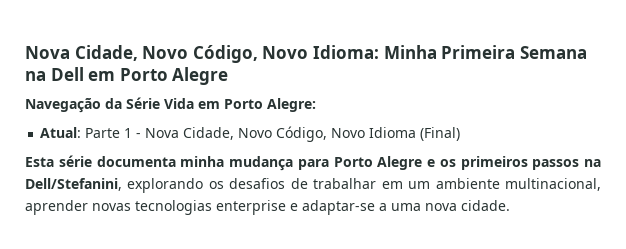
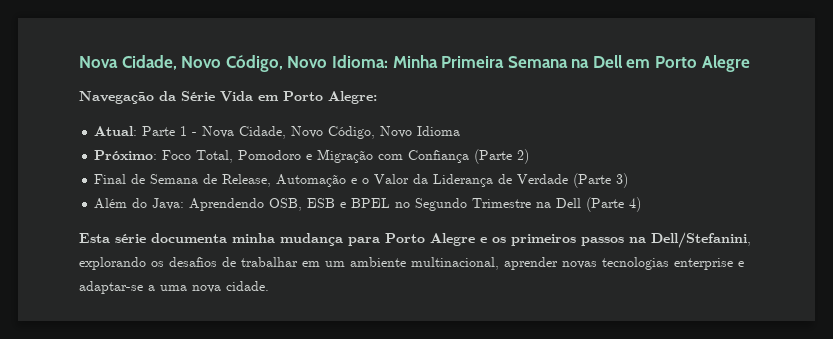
[420,127,461,141] (Final) -> [94,149,530,164] [94,173,629,188] [94,197,642,212] // Próximo: Foco Total, Pomodoro e Migração com Confiança (Parte 2) // Final de Semana de Release, Automação e o Valor da Liderança de Verdade (Parte 3) // Além do Java: Aprendendo OSB, ESB e BPEL no Segundo Trimestre na Dell (Parte 4)

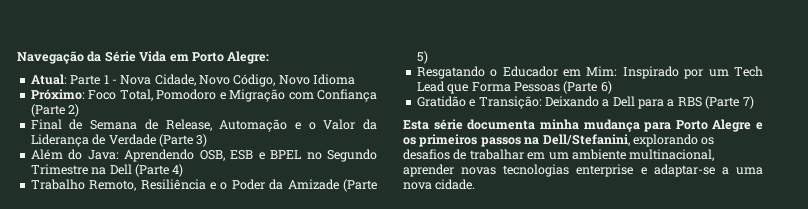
[79,55,750,72] Nova Cidade, Novo Código, Novo Idioma: Minha Primeira Semana na Dell em Porto Alegre // -> (17, 57) none
(642, 204) none -> [30,179,377,192] [416,51,428,64] [416,66,763,79] [416,81,612,94] [416,96,754,109] // Trabalho Remoto, Resiliência e o Poder da Amizade (Parte 5) // Resgatando o Educador em Mim: Inspirado por um Tech Lead que Forma Pessoas (Parte 6) // Gratidão e Transição: Deixando a Dell para a RBS (Parte 7)

